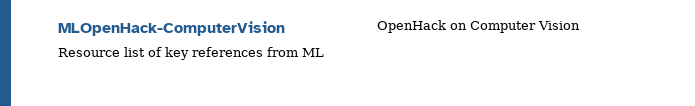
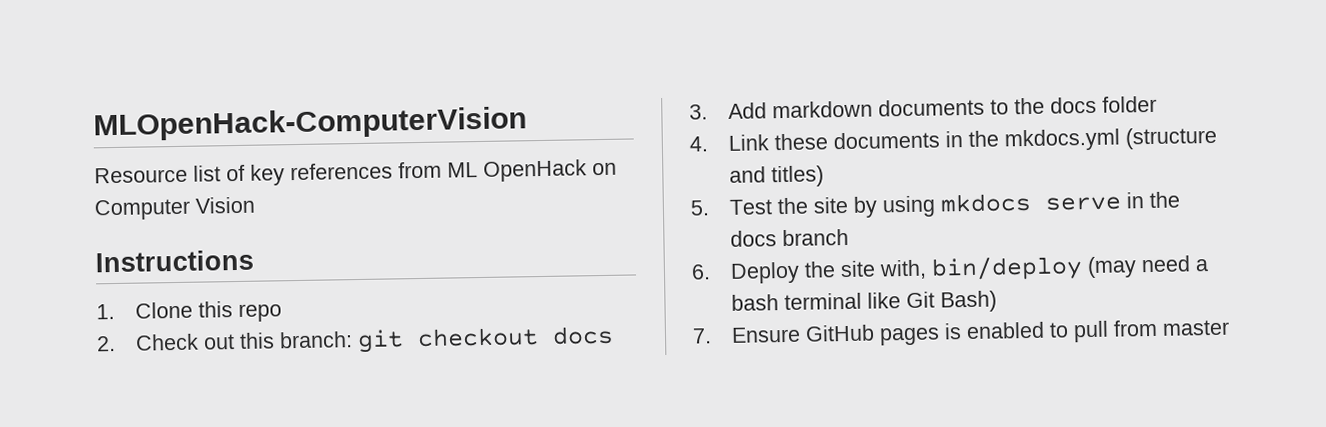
(580, 25) none -> [95,249,254,273] [96,301,283,322] [96,325,615,354] [689,95,1158,120] [689,126,1218,152] [729,165,825,188] [690,191,1181,218] [730,228,850,247] [691,255,1210,284] [731,290,998,313] [692,319,1231,346] // Instructions // 1. Clone this repo // 2. Check out this branch: git checkout docs // 3. Add markdown documents to the docs folder // 4. Link these documents in the mkdocs.yml (structure and titles) // 5. Test the site by using mkdocs serve in the docs branch // 6. Deploy the site with, bin/deploy (may need a bash terminal like Git Bash) // 7. Ensure GitHub pages is enabled to pull from master

